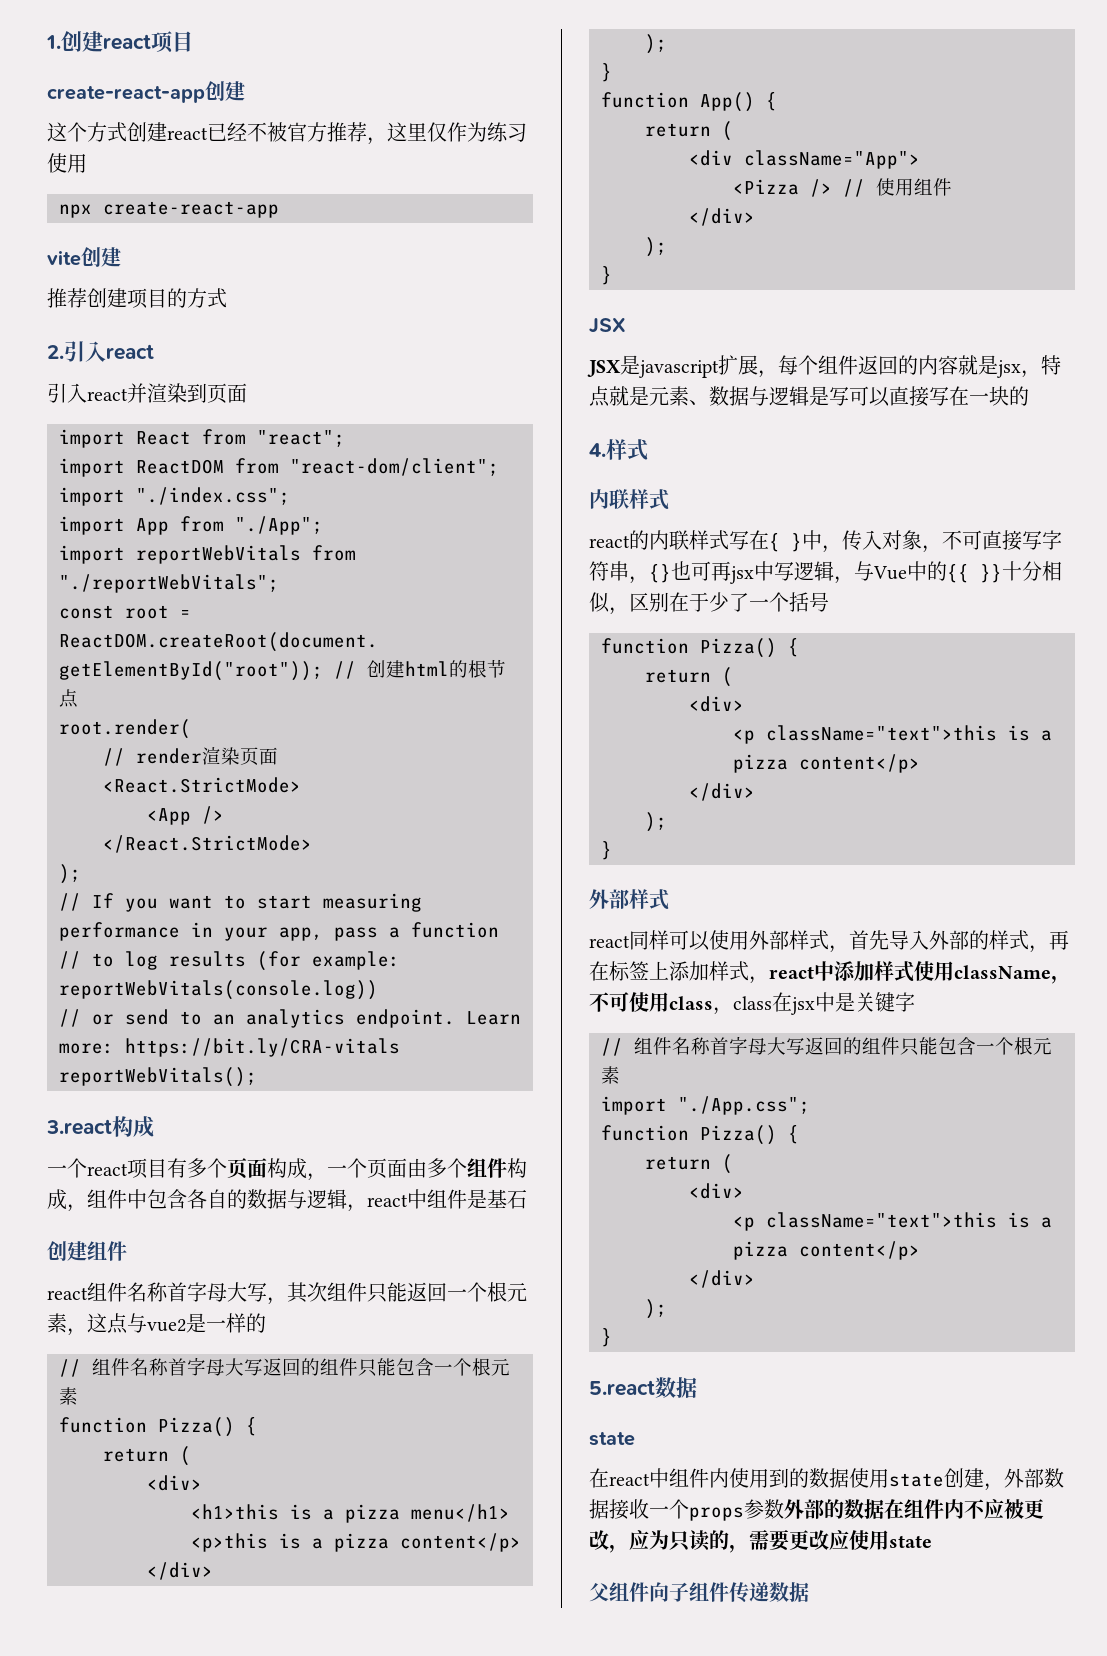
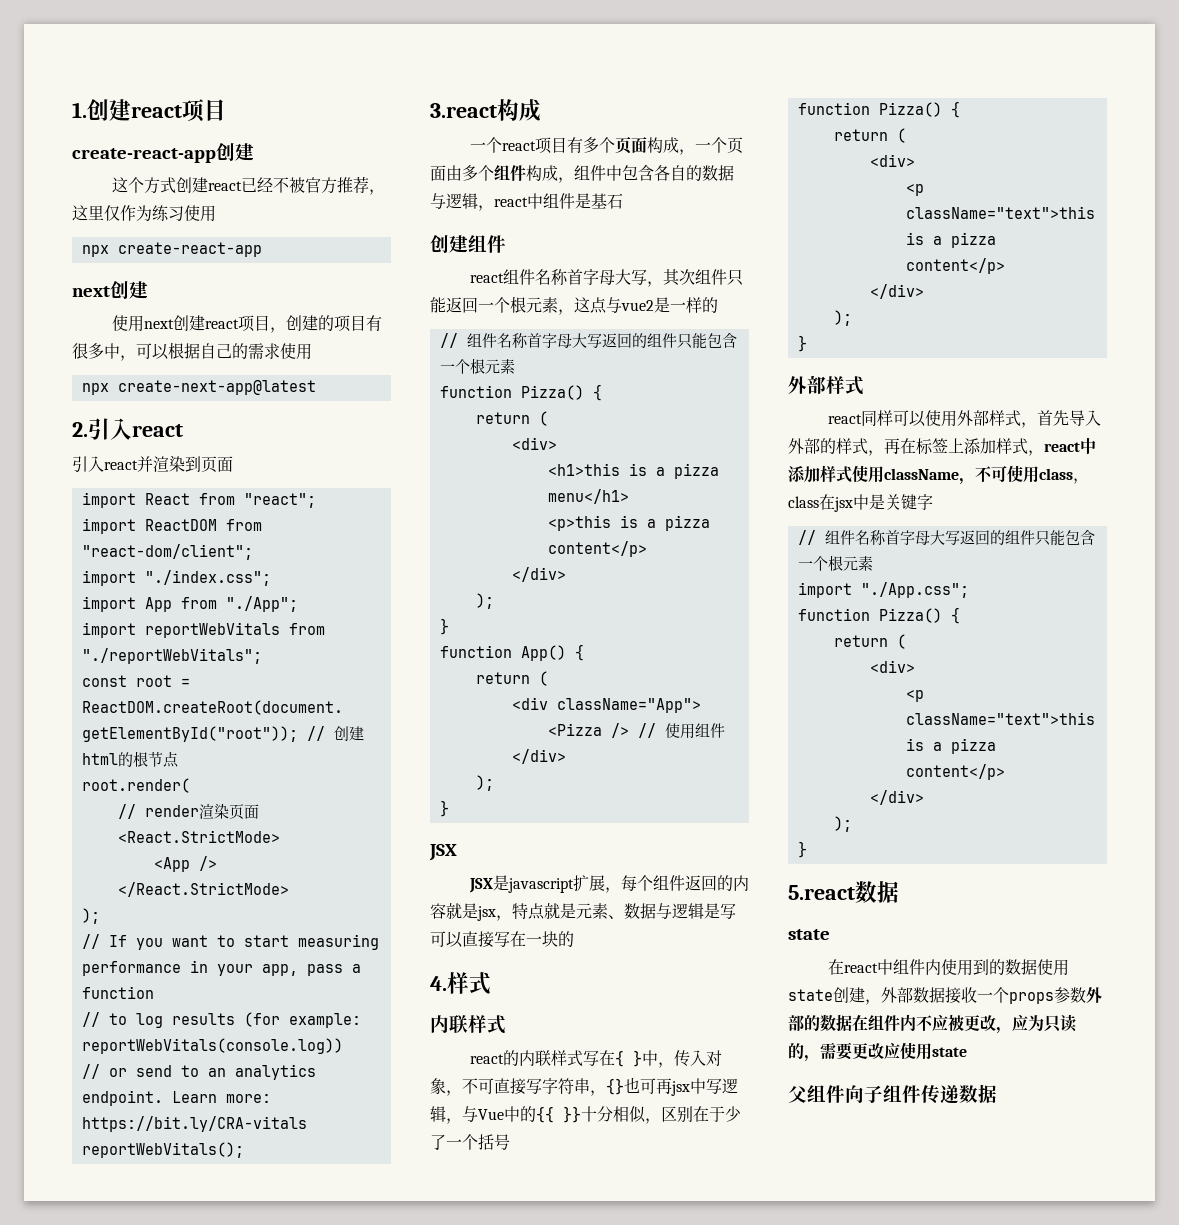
[47,247,121,267] [47,288,227,309] vite创建 // 推荐创建项目的方式 -> [72,280,148,299] [111,315,382,333] [72,342,312,361] [81,380,316,395] next创建 // 使用next创建react项目，创建的项目有很多中，可以根据自己的需求使用 // npx create-next-app@latest

